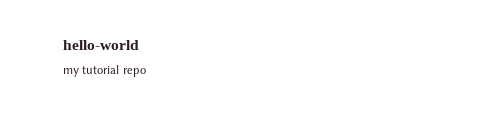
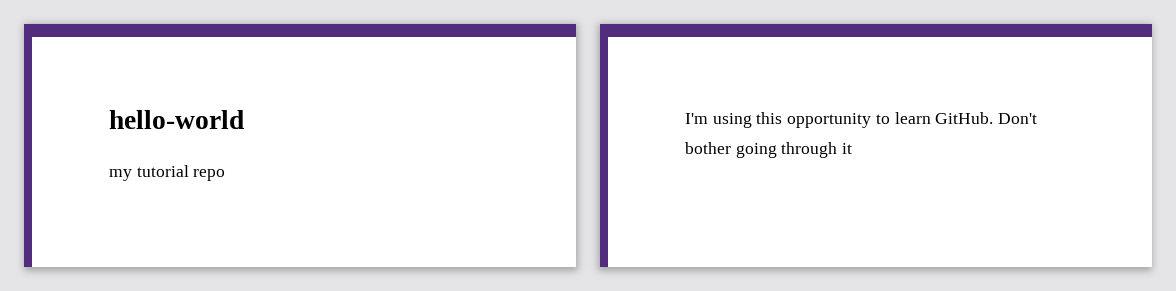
(146, 72) none -> [685,112,1038,128] [685,142,853,158] // I'm using this opportunity to learn GitHub. Don't bother going through it

